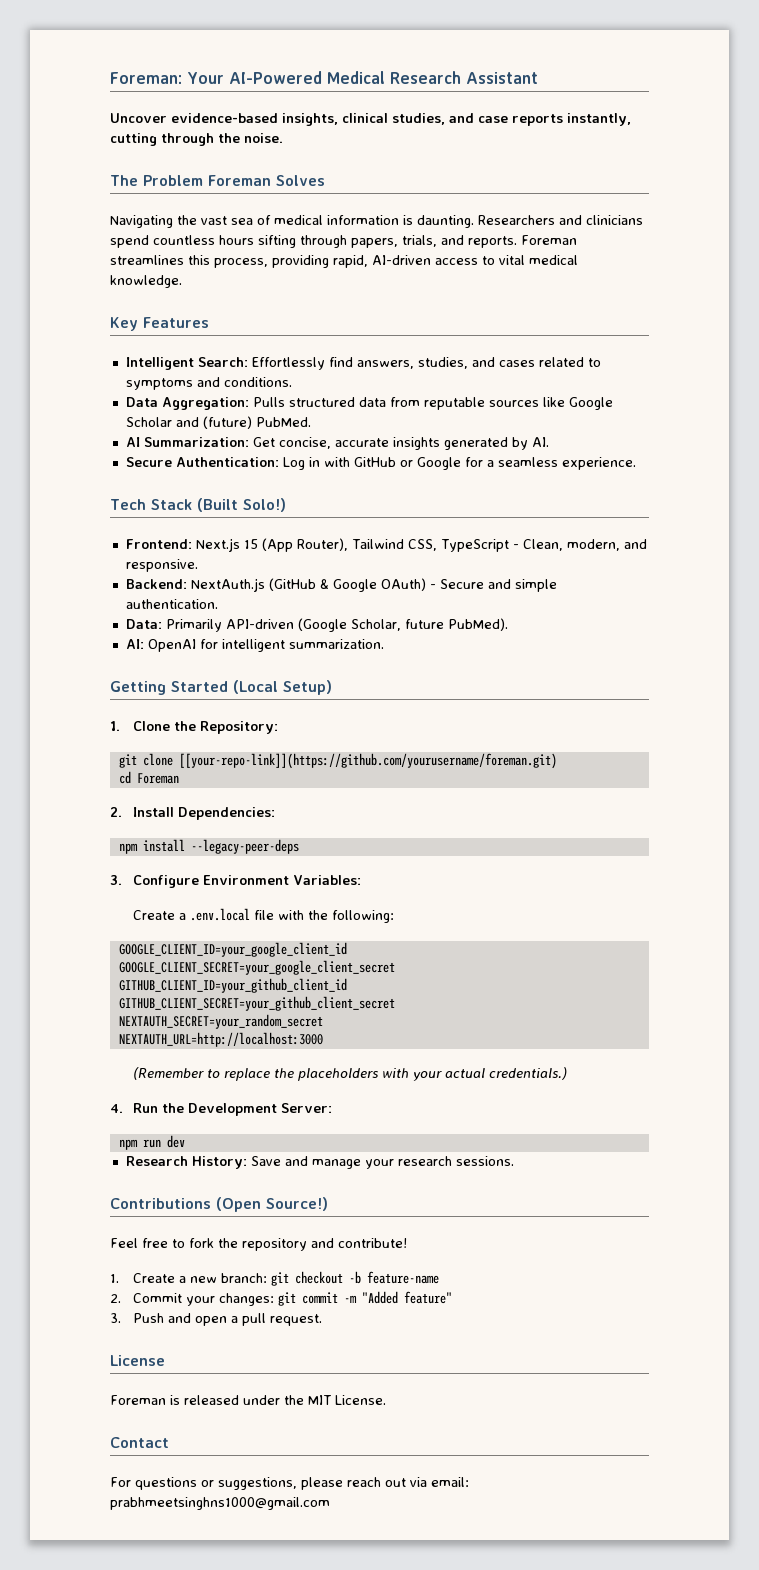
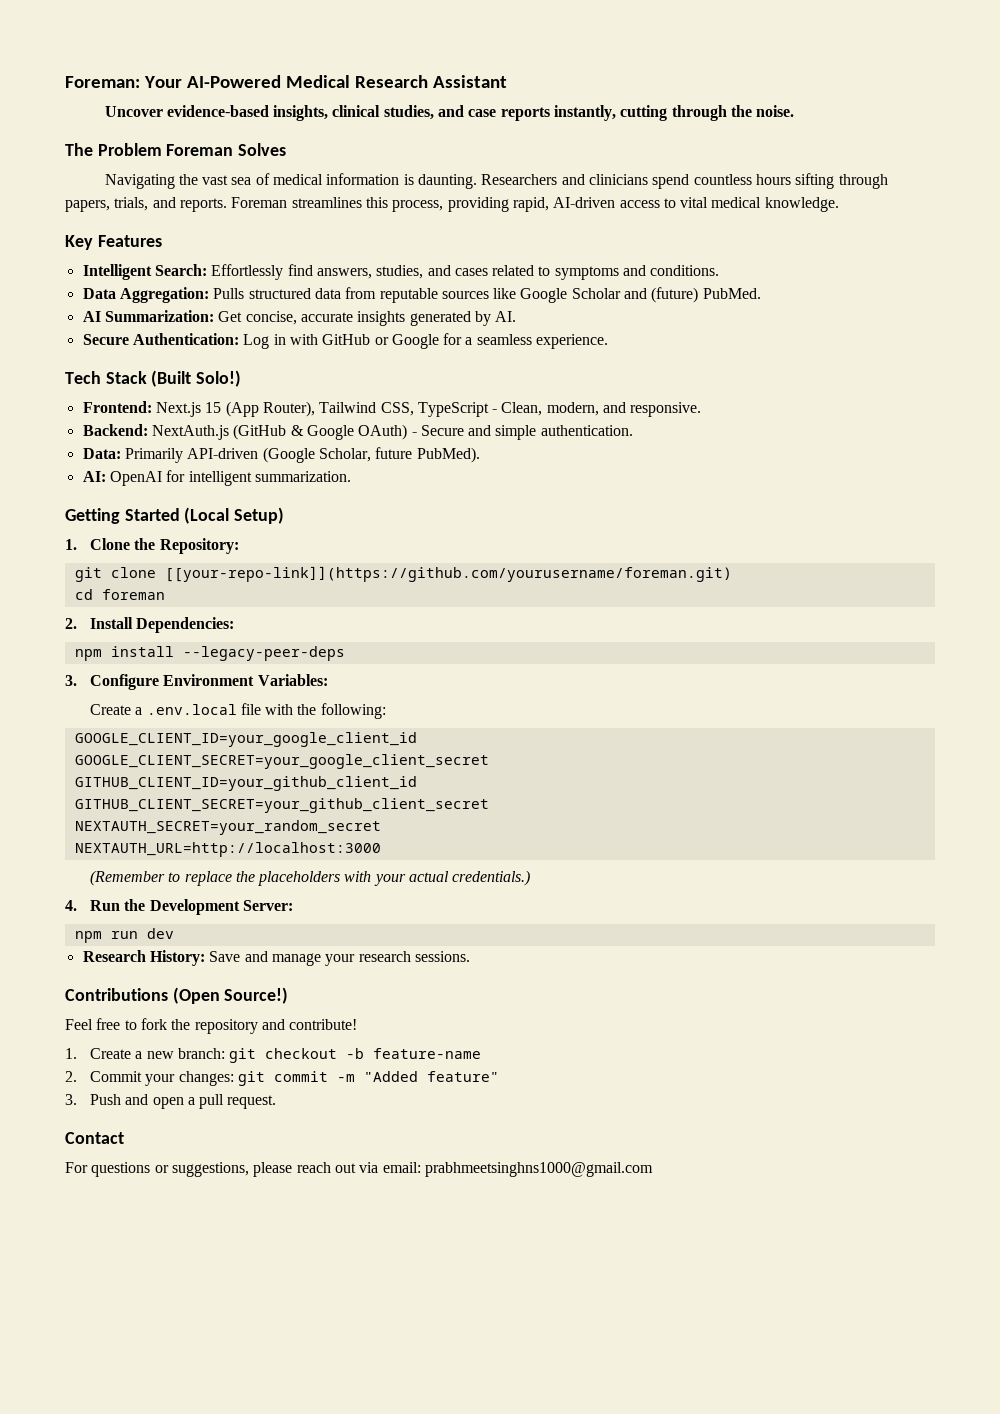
[136,773,179,784] Foreman -> [101,589,165,600] foreman
[110,1355,165,1366] [110,1395,386,1405] // License // Foreman is released under the MIT License. -> (277, 1102) none

